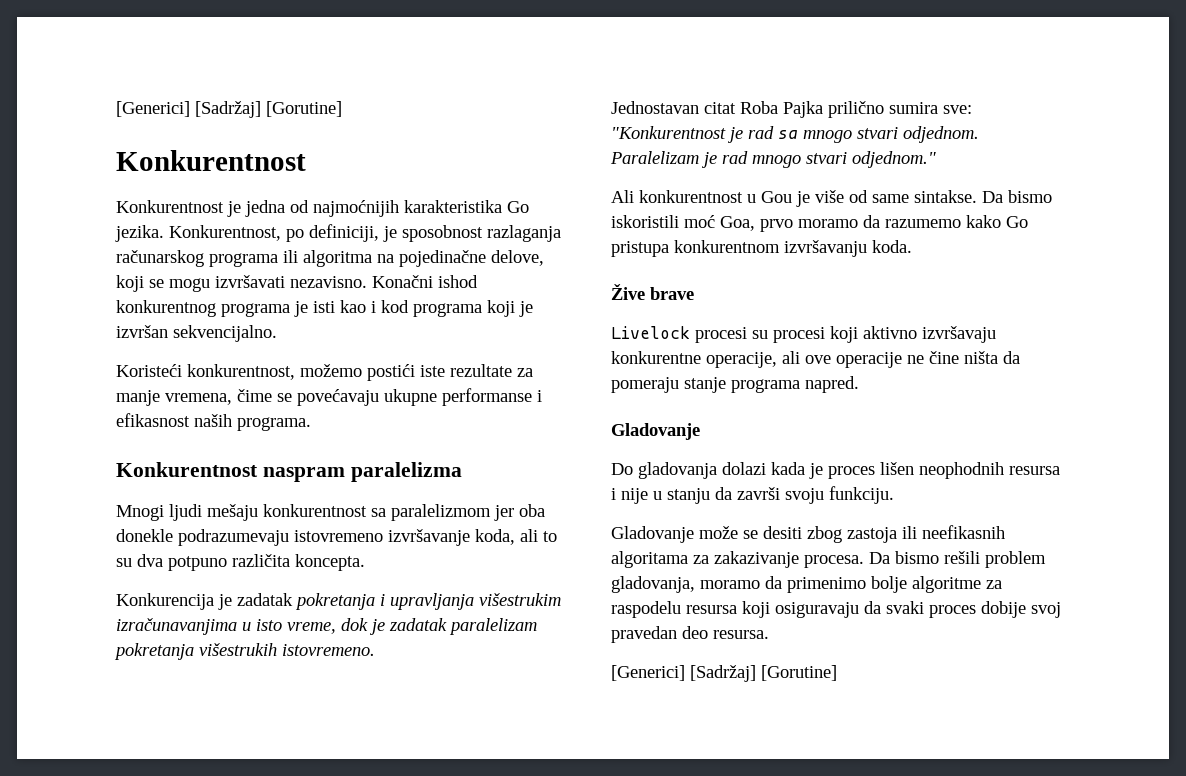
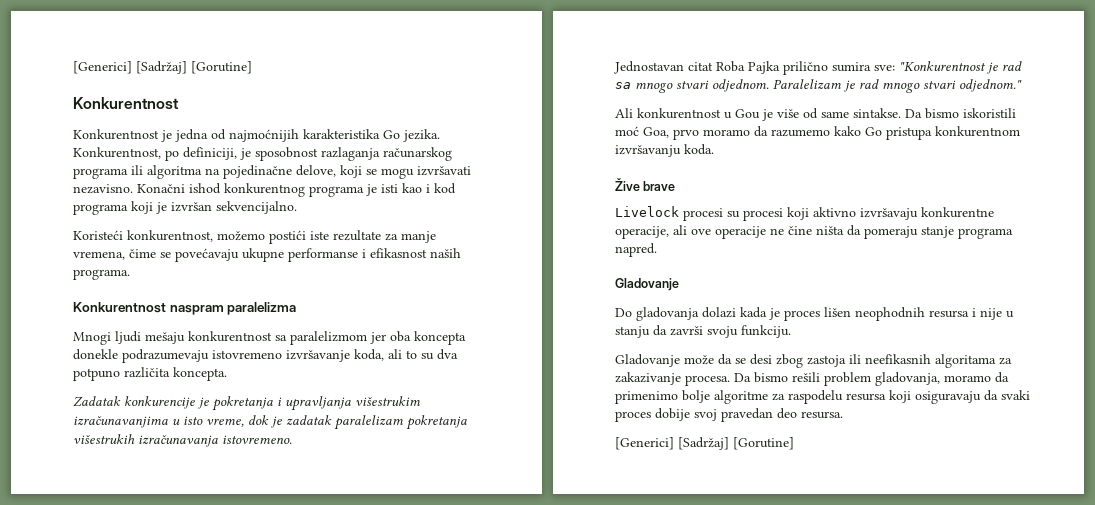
(545, 510) none -> [414,331,466,345] koncepta
[116,593,293,610] Konkurencija je zadatak -> [73,396,209,409] Zadatak konkurencije je
(277, 649) none -> [138,435,218,447] izračunavanja
[743,526,802,539] se desiti -> [718,354,772,365] da se desi

